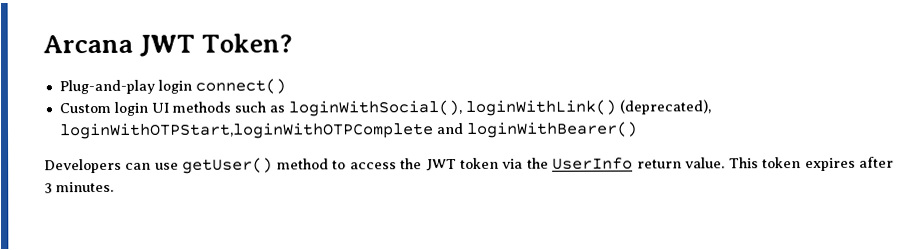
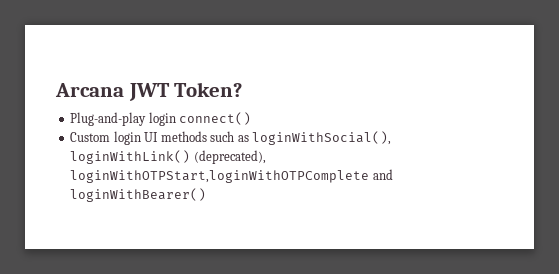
[44,156,895,174] [44,181,114,194] // Developers can use getUser() method to access the JWT token via the UserInfo return value. This token expires after 3 minutes. -> (207, 195) none

